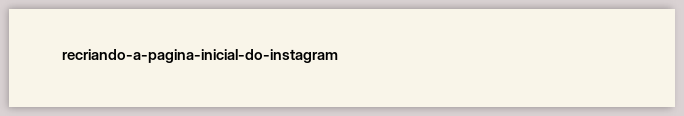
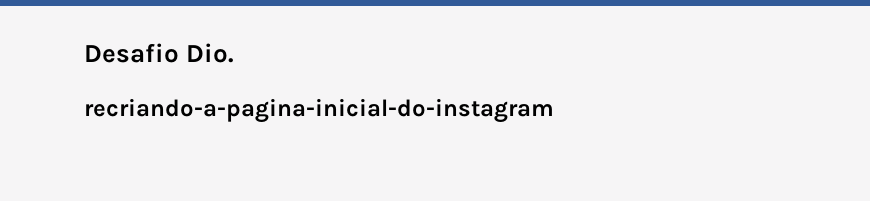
(62, 56) none -> [84,43,235,63] Desafio Dio. //

